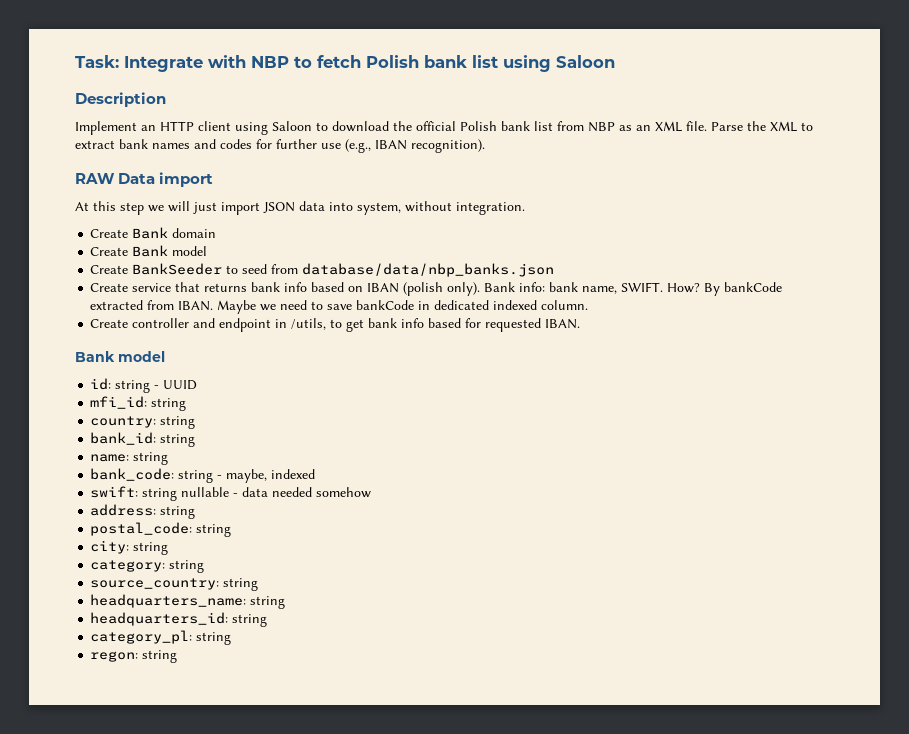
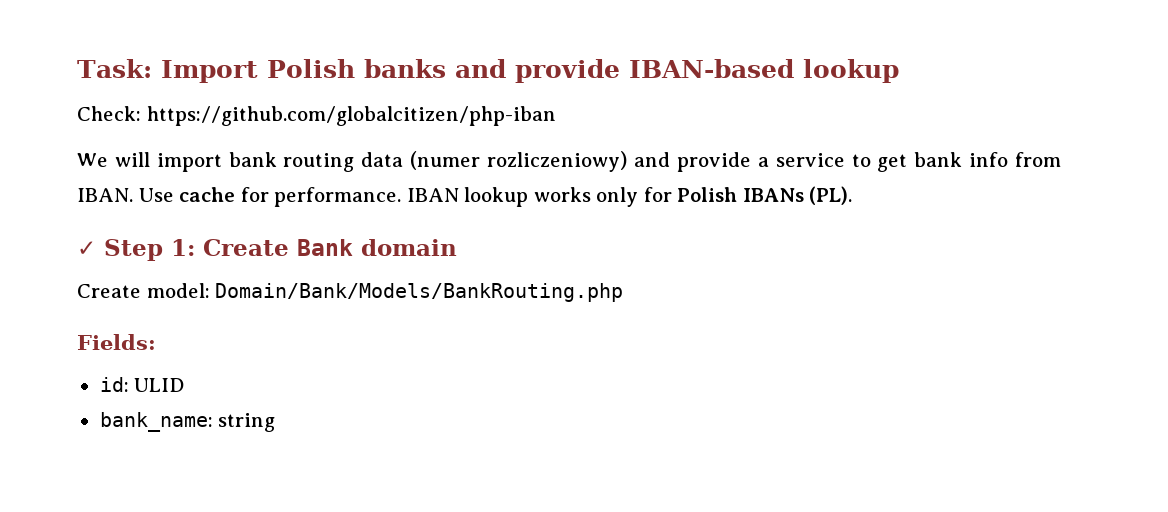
[124,55,615,72] [75,92,166,107] [75,121,813,135] [75,139,485,153] [75,172,214,187] [75,201,525,215] [90,227,217,239] [90,245,208,257] [90,263,555,277] [90,282,783,296] [90,300,589,314] [90,318,581,332] [75,351,165,362] [90,378,198,393] [90,396,187,411] [90,416,196,429] [90,432,196,447] [90,452,169,465] [90,468,316,483] [90,486,372,501] [90,504,196,519] [90,522,232,537] [90,540,169,555] [90,560,205,573] [90,578,259,591] [90,594,286,609] [90,612,268,627] [90,630,232,645] [90,651,139,662] Integrate with NBP to fetch Polish bank list using Saloon // Description // Implement an HTTP client using Saloon to download the official Polish bank list from NBP as an XML file. Parse the XML to extract bank names and codes for further use (e.g., IBAN recognition). // RAW Data import // At this step we will just import JSON data into system, without integration. // Create Bank domain // Create Bank model // Create BankSeeder to seed from database/data/nbp_banks.json // Create service that returns bank info based on IBAN (polish only). Bank info: bank name, SWIFT. How? By bankCode extracted from IBAN. Maybe we need to save bankCode in dedicated indexed column. // Create controller and endpoint in /utils, to get bank info based for requested IBAN. // Bank model // id: string - UUID // mfi_id: string // country: string // bank_id: string // name: string // bank_code: string - maybe, indexed // swift: string nullable - data needed somehow // address: string // postal_code: string // city: string // category: string // source_country: string // headquarters_name: string // headquarters_id: string // category_pl: string // regon: -> [160,59,899,83] [77,106,556,126] [77,151,1061,172] [77,186,853,207] [77,239,457,261] [77,283,624,302] [77,334,156,350] [99,377,185,392] [99,412,213,432] Import Polish banks and provide IBAN-based lookup // Check: https://github.com/globalcitizen/php-iban // We will import bank routing data (numer rozliczeniowy) and provide a service to get bank info from IBAN. Use cache for performance. IBAN lookup works only for Polish IBANs (PL). // ✓ Step 1: Create Bank domain // Create model: Domain/Bank/Models/BankRouting.php // Fields: // id: ULID // bank_name:

